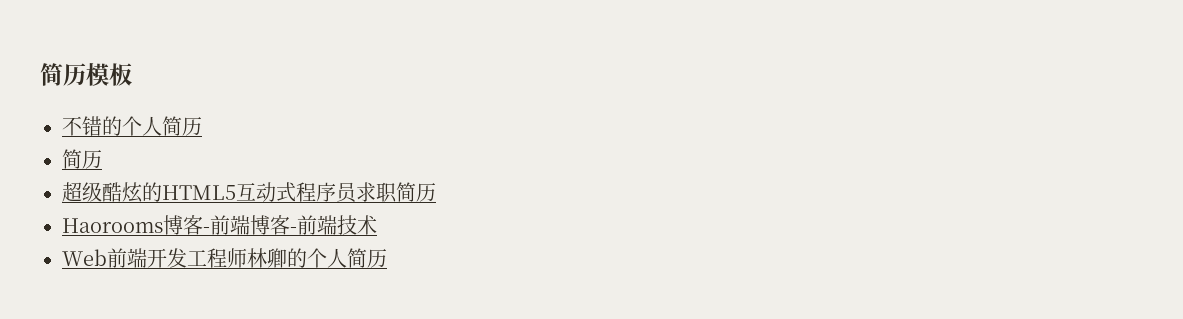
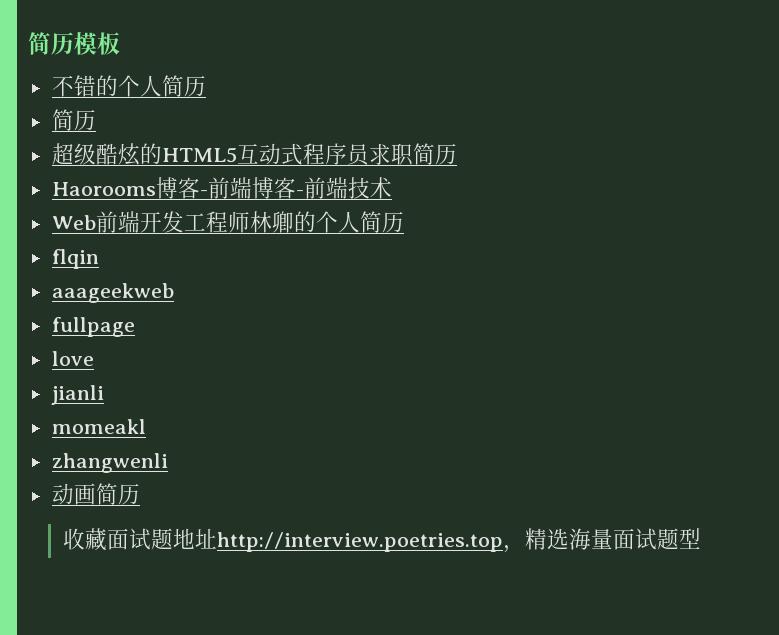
(387, 258) none -> [51,249,99,269] [51,283,174,303] [51,317,135,337] [51,351,94,366] [50,385,104,405] [51,419,146,434] [51,453,168,473] [51,483,140,505] [63,528,702,553] // flqin // aaageekweb // fullpage // love // jianli // momeakl // zhangwenli // 动画简历 // 收藏面试题地址http://interview.poetries.top，精选海量面试题型

